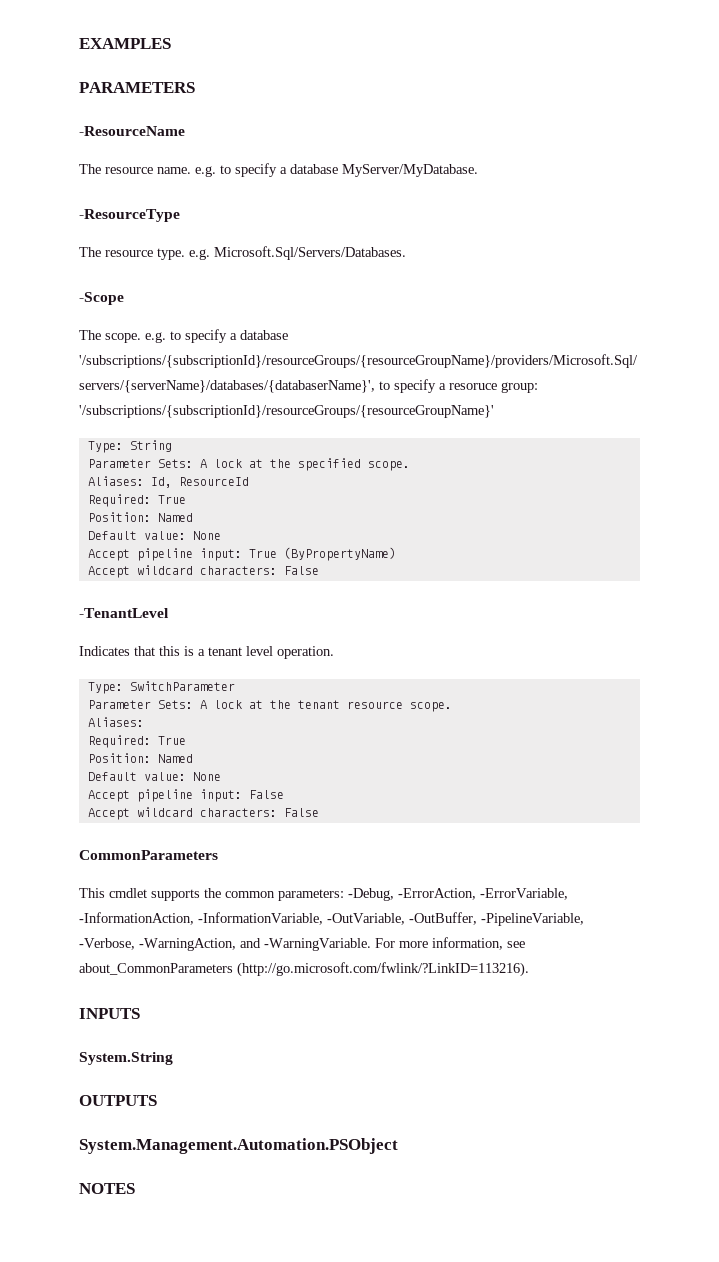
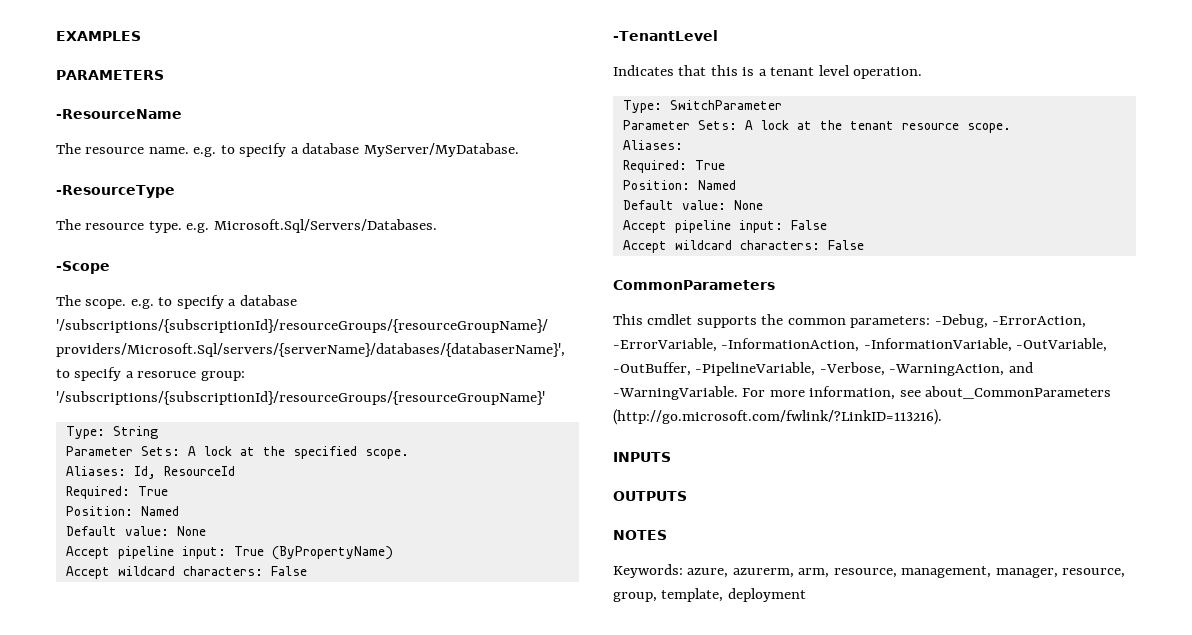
[79,1052,173,1065] // System.String -> (671, 457) none
[79,1138,398,1154] [79,1183,135,1194] System.Management.Automation.PSObject // NOTES -> [613,530,667,540] [613,564,1126,578] [613,588,806,602] NOTES // Keywords: azure, azurerm, arm, resource, management, manager, resource, group, template, deployment

